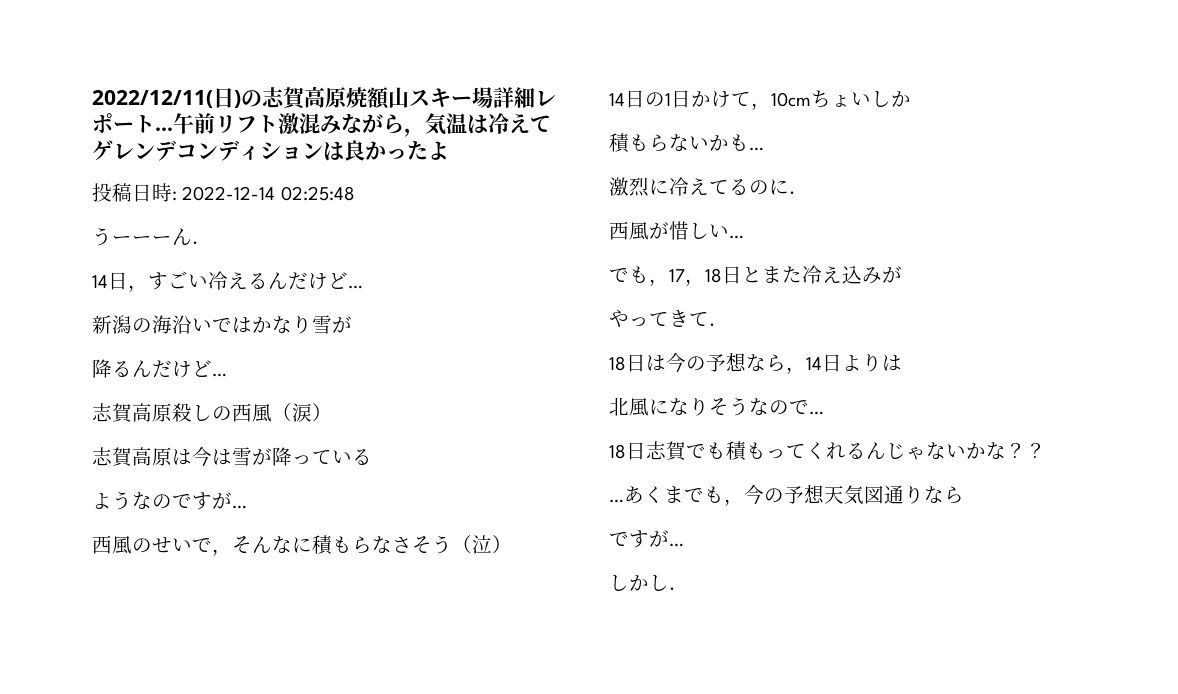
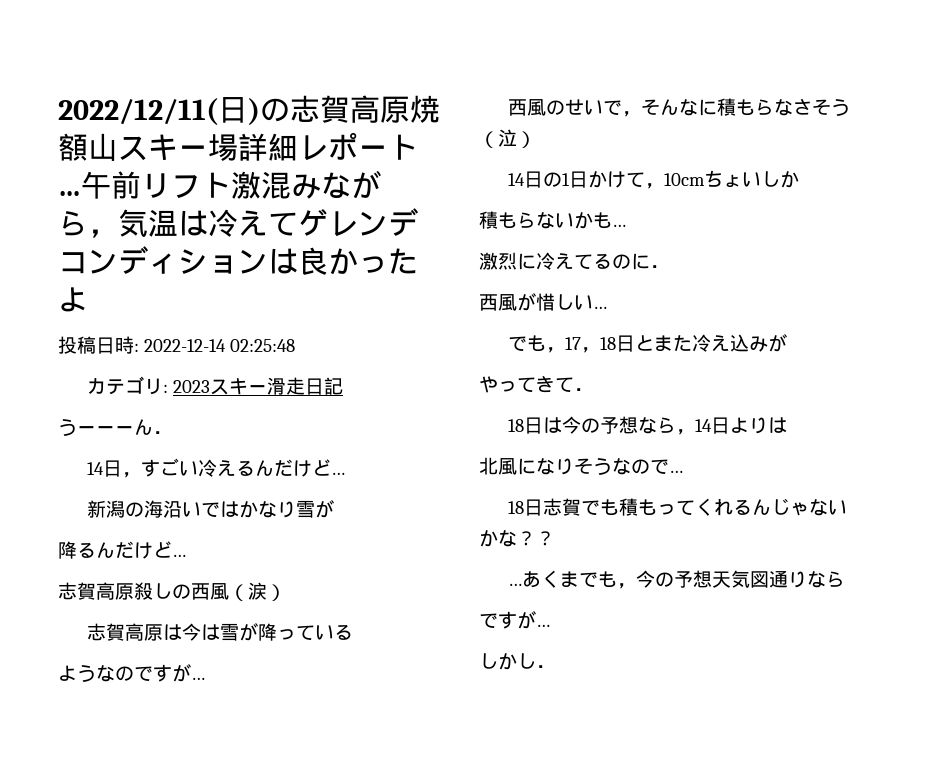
(355, 193) none -> [86,376,343,395] // カテゴリ: 2023スキー滑走日記

